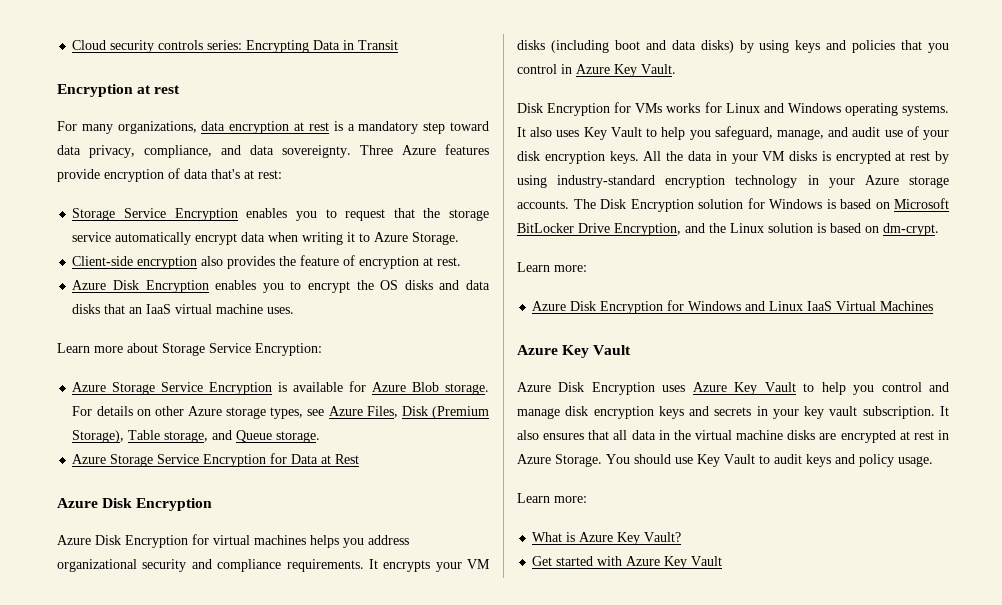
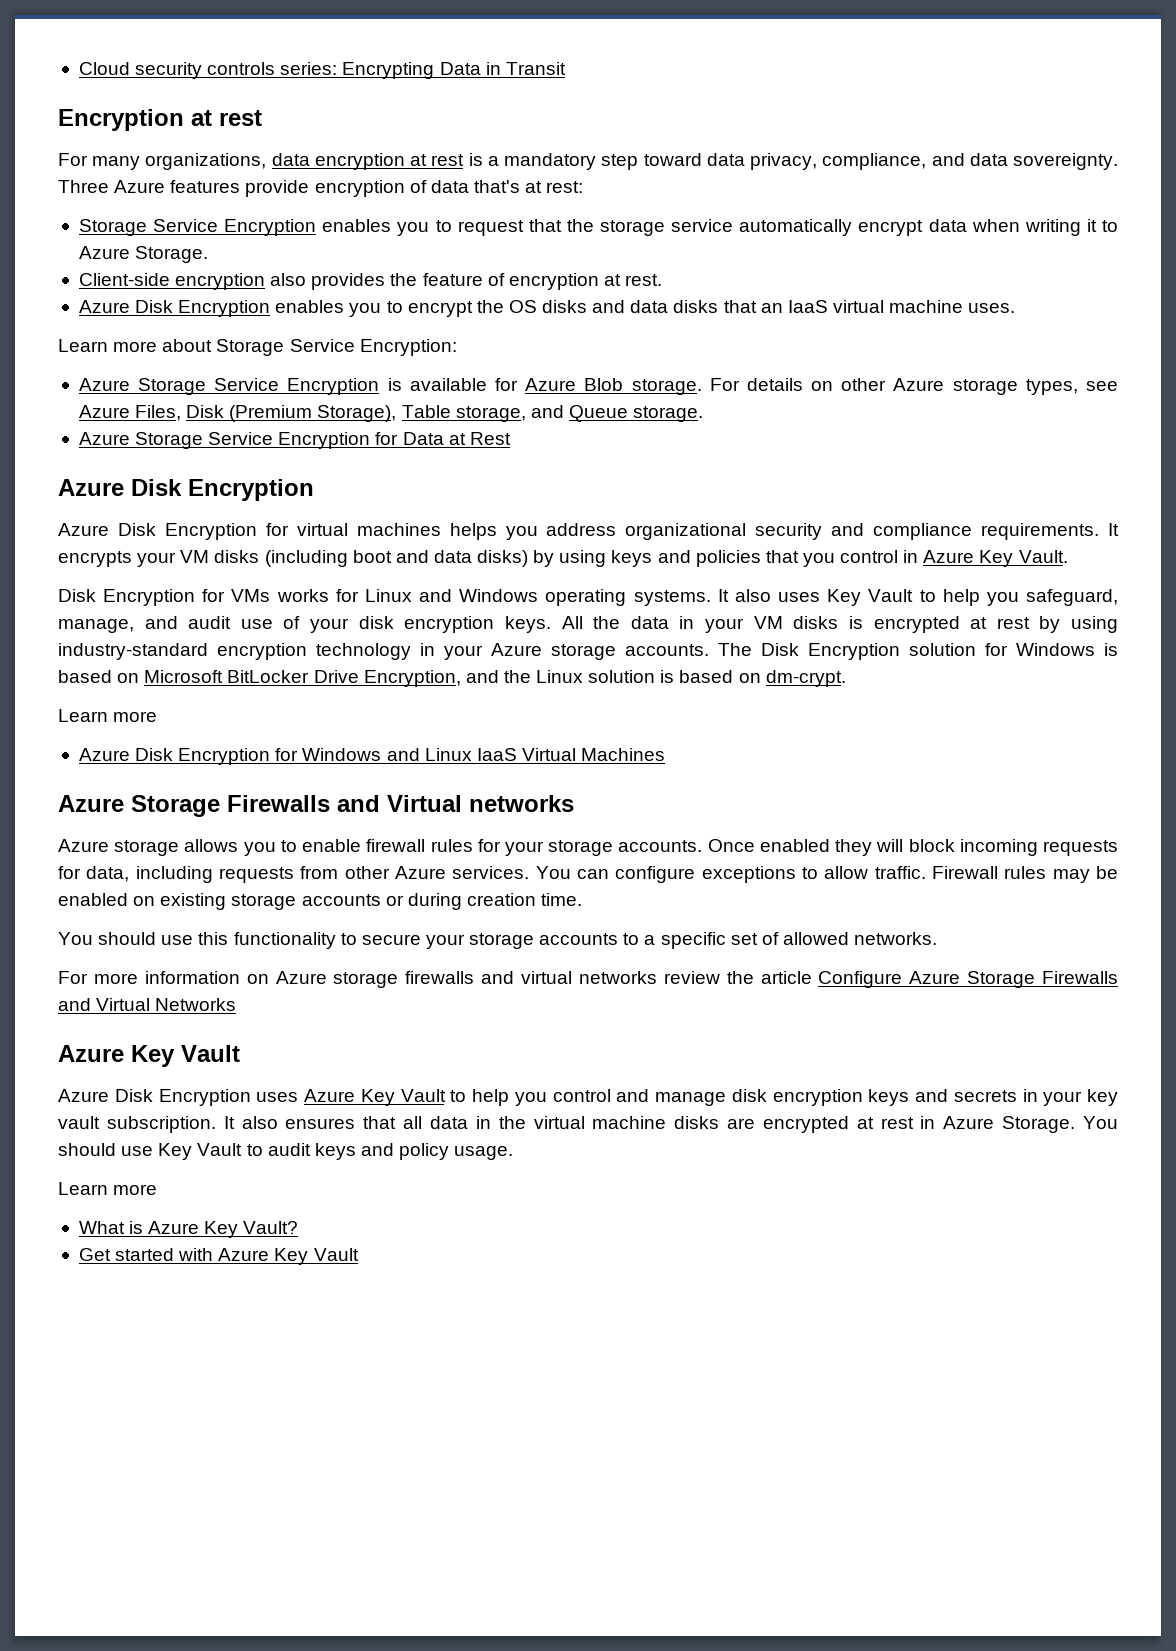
[554,265,587,272] more: -> [113,711,158,722] more
(934, 306) none -> [58,795,574,817] [58,839,1118,856] [58,866,1119,883] [58,893,583,910] [58,932,938,949] [58,971,1118,988] [58,998,237,1011] // Azure Storage Firewalls and Virtual networks // Azure storage allows you to enable firewall rules for your storage accounts. Once enabled they will block incoming requests for data, including requests from other Azure services. You can configure exceptions to allow traffic. Firewall rules may be enabled on existing storage accounts or during creation time. // You should use this functionality to secure your storage accounts to a specific set of allowed networks. // For more information on Azure storage firewalls and virtual networks review the article Configure Azure Storage Firewalls and Virtual Networks
[554,496,587,503] more: -> [113,1184,158,1195] more

